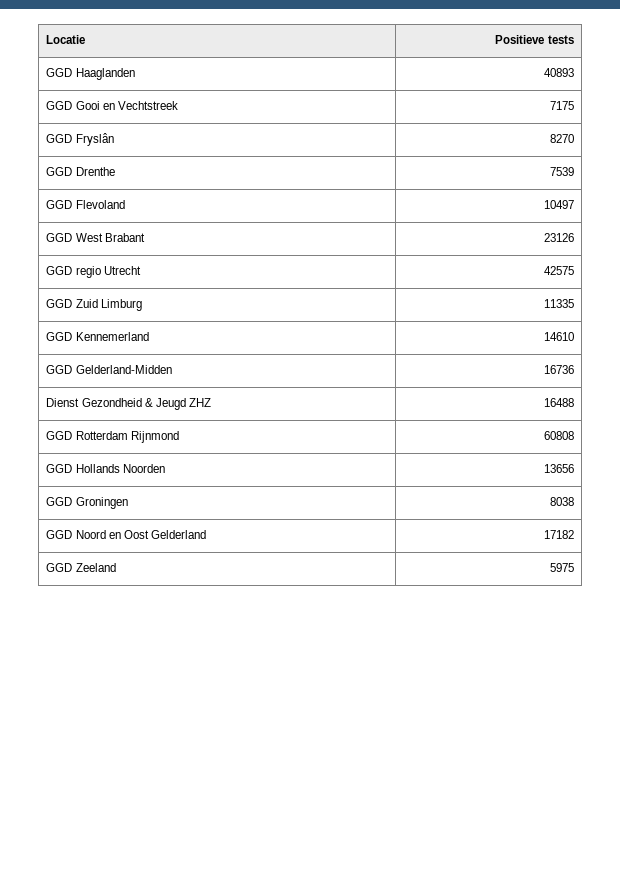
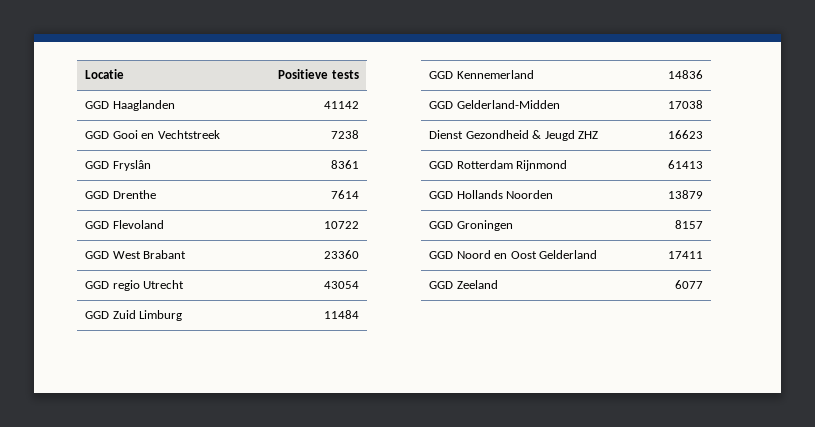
[543,68,574,77] 40893 -> [323,101,359,109] 41142
[549,101,574,110] 7175 -> [330,130,359,139] 7238
[549,134,574,143] 8270 -> [330,160,359,169] 8361
[549,167,574,176] 7539 -> [330,190,359,199] 7614
[543,200,574,209] 10497 -> [323,221,359,229] 10722
[543,233,574,242] 23126 -> [323,250,359,259] 23360
[543,266,574,275] 42575 -> [323,281,359,289] 43054
[543,299,574,308] 11335 -> [323,310,359,319] 11484
[543,332,574,341] 14610 -> [667,70,703,79] 14836
[543,365,574,374] 16736 -> [667,100,703,109] 17038
[543,398,574,407] 16488 -> [667,130,703,139] 16623
[543,431,574,440] 60808 -> [667,160,703,169] 61413
[543,464,574,473] 13656 -> [667,190,703,199] 13879
[549,497,574,506] 8038 -> [674,220,703,229] 8157
[543,530,574,539] 17182 -> [667,251,703,259] 17411
[549,563,574,572] 5975 -> [674,280,703,289] 6077

